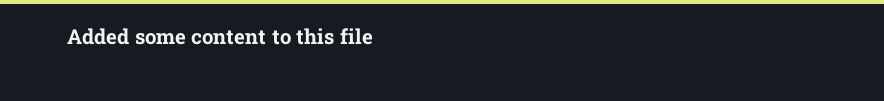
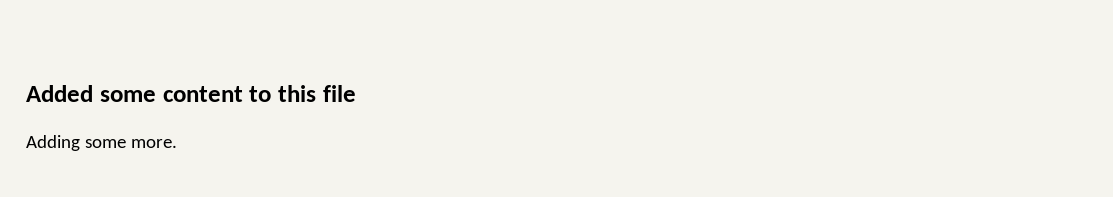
(373, 36) none -> [26,135,177,151] // Adding some more.

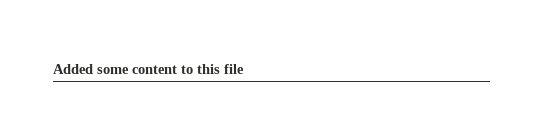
[26,135,177,151] // Adding some more. -> (244, 69) none

